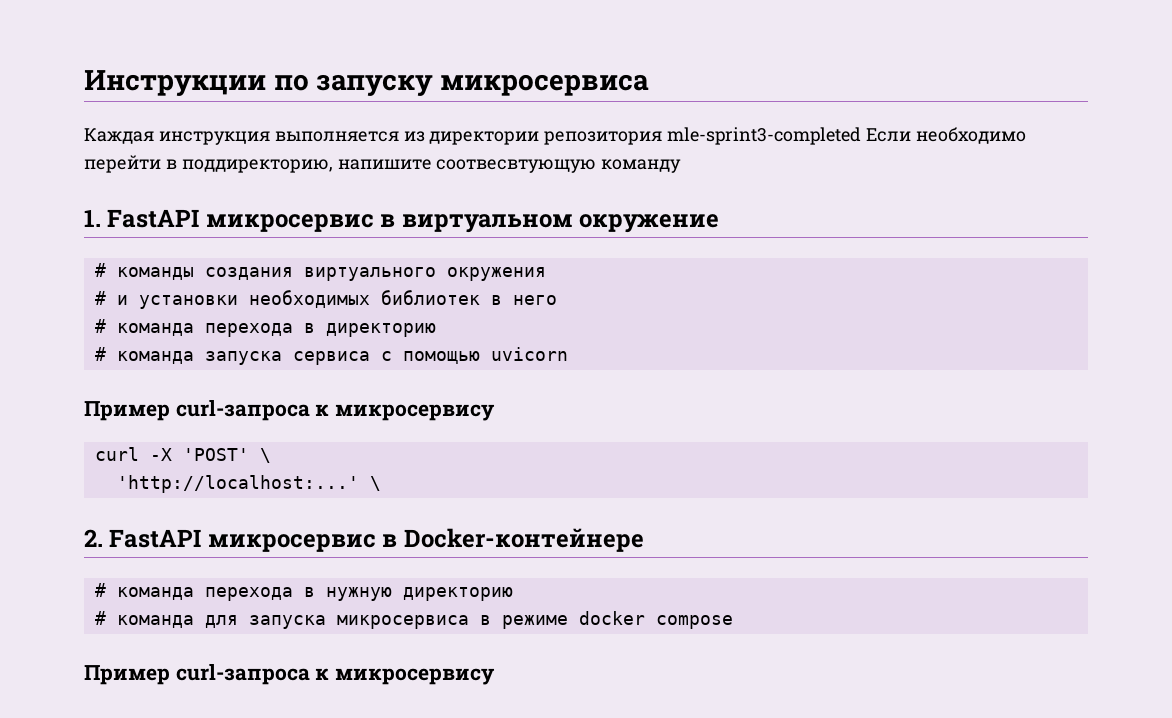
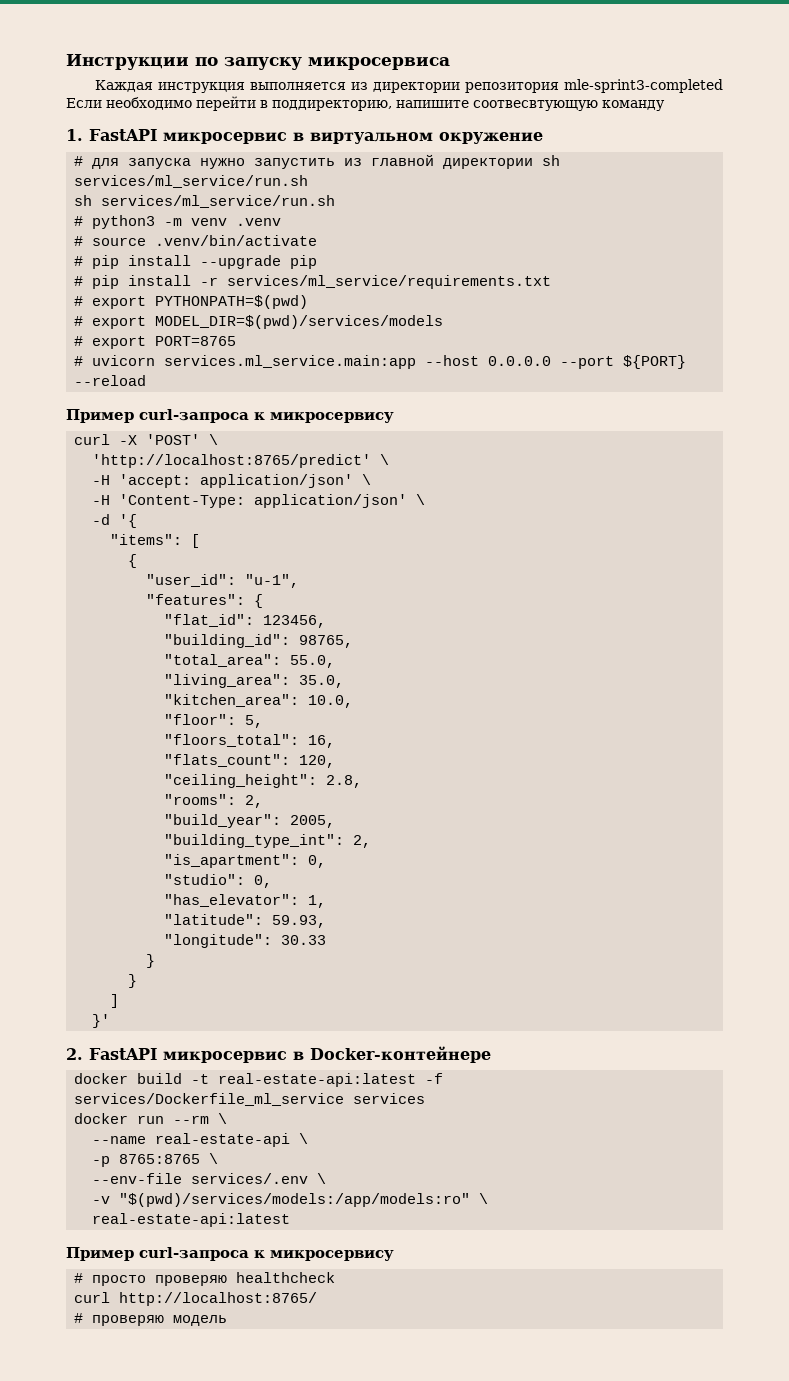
[116,267,546,281] [94,290,557,309] [94,319,436,337] [94,347,568,365] команды создания виртуального окружения // # и установки необходимых библиотек в него // # команда перехода в директорию // # команда запуска сервиса с помощью uvicorn -> [92,154,561,169] [74,175,309,188] [74,195,336,208] [74,215,282,229] [74,235,318,246] [74,255,318,269] [74,275,552,289] [74,295,309,309] [74,315,444,329] [74,336,237,349] [74,355,687,369] [74,375,147,386] для запуска нужно запустить из главной директории sh services/ml_service/run.sh // sh services/ml_service/run.sh // # python3 -m venv .venv // # source .venv/bin/activate // # pip install --upgrade pip // # pip install -r services/ml_service/requirements.txt // # export PYTHONPATH=$(pwd) // # export MODEL_DIR=$(pwd)/services/models // # export PORT=8765 // # uvicorn services.ml_service.main:app --host 0.0.0.0 --port ${PORT} --reload
[116,475,381,493] 'http://localhost:...' \ -> [92,454,390,468] [92,474,372,488] [92,494,426,508] [92,514,138,528] [110,534,201,548] [128,554,138,568] [146,574,300,588] [146,594,264,608] [164,614,327,628] [164,634,354,648] [164,654,336,668] [164,674,345,688] [164,694,354,708] [164,714,264,728] [164,734,336,748] [164,754,336,768] [164,774,363,788] [164,794,264,808] [164,814,336,828] [164,834,372,848] [164,854,327,868] [164,874,273,888] [164,894,327,908] [164,914,327,928] [164,934,327,948] [146,954,156,968] [128,974,138,988] [110,994,120,1008] [92,1014,111,1028] 'http://localhost:8765/predict' \ // -H 'accept: application/json' \ // -H 'Content-Type: application/json' \ // -d '{ // "items": [ // { // "user_id": "u-1", // "features": { // "flat_id": 123456, // "building_id": 98765, // "total_area": 55.0, // "living_area": 35.0, // "kitchen_area": 10.0, // "floor": 5, // "floors_total": 16, // "flats_count": 120, // "ceiling_height": 2.8, // "rooms": 2, // "build_year": 2005, // "building_type_int": 2, // "is_apartment": 0, // "studio": 0, // "has_elevator": 1, // "latitude": 59.93, // "longitude": 30.33 // } // } // ] // }'
[94,583,513,601] [94,611,733,629] [84,664,496,685] # команда перехода в нужную директорию // # команда для запуска микросервиса в режиме docker compose // Пример curl-запроса к микросервису -> [74,1073,444,1087] [74,1093,426,1106] [74,1113,228,1124] [92,1133,309,1147] [92,1153,219,1167] [92,1173,327,1184] [92,1193,489,1207] [92,1213,291,1227] [66,1247,394,1261] [74,1272,336,1286] [74,1292,318,1306] [74,1313,228,1326] docker build -t real-estate-api:latest -f services/Dockerfile_ml_service services // docker run --rm \ // --name real-estate-api \ // -p 8765:8765 \ // --env-file services/.env \ // -v "$(pwd)/services/models:/app/models:ro" \ // real-estate-api:latest // Пример curl-запроса к микросервису // # просто проверяю healthcheck // curl http://localhost:8765/ // # проверяю модель

